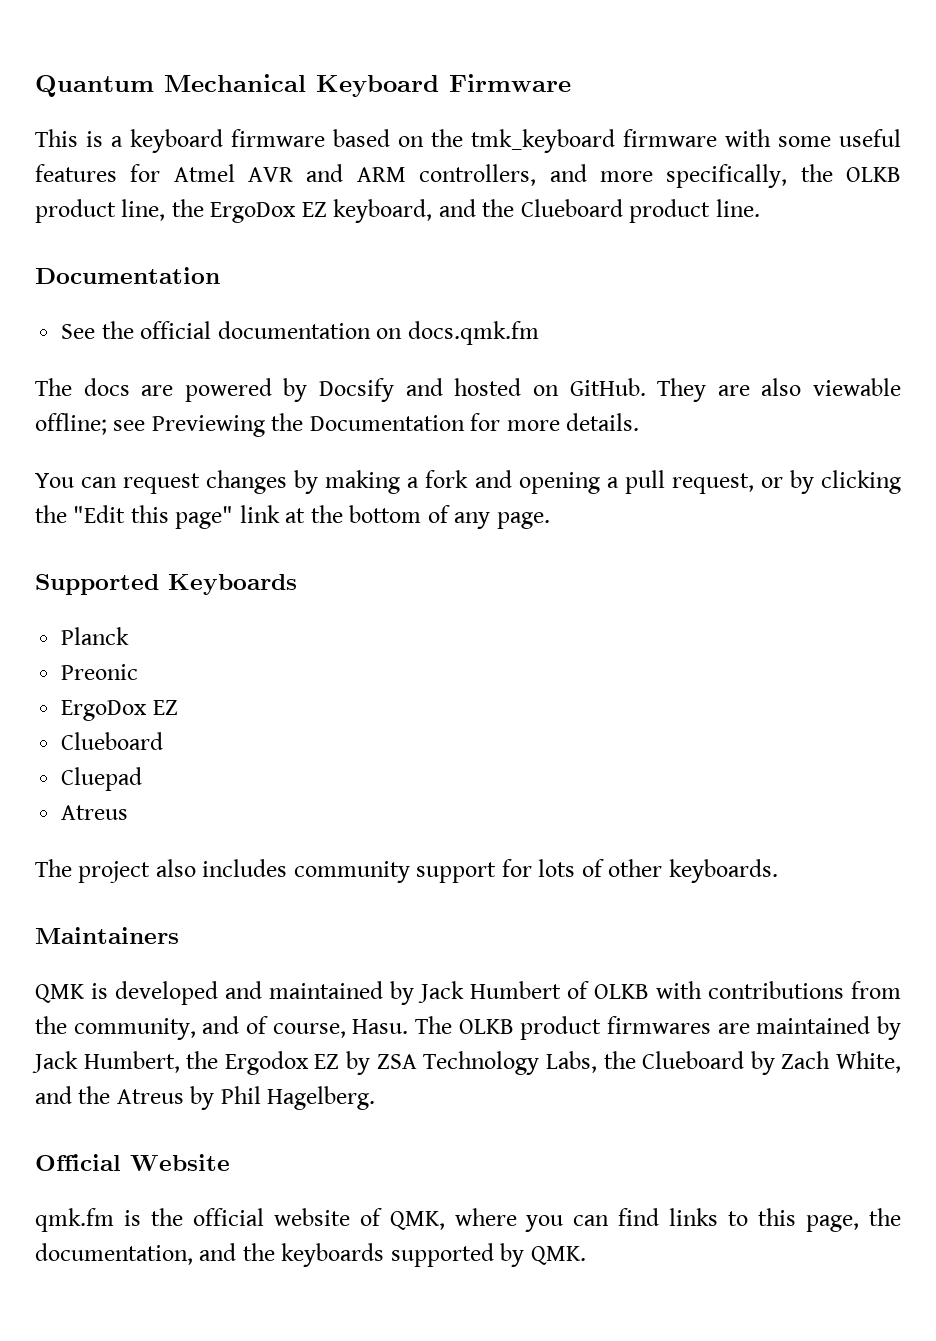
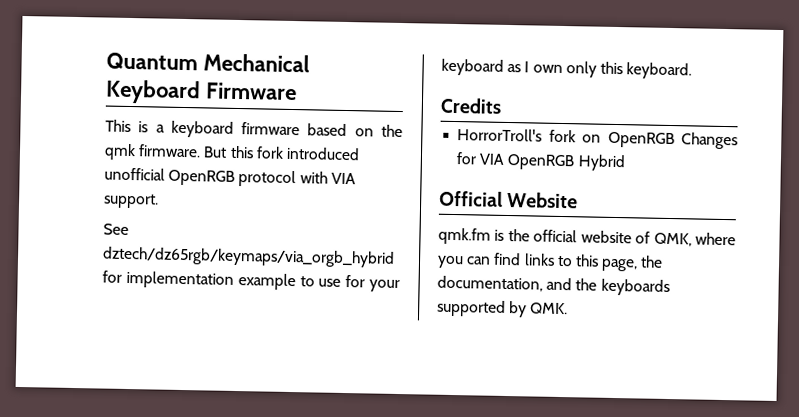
[471,129,901,153] [35,164,901,188] [35,199,760,223] [35,267,220,284] [61,321,539,345] [35,378,902,402] [35,413,640,437] [35,470,902,494] [35,505,550,529] [35,574,297,595] [61,627,130,645] [61,664,139,680] [61,700,178,721] [61,732,164,750] [61,767,143,791] [61,805,129,820] [35,859,778,883] [35,927,179,944] [35,981,901,1005] [35,1016,901,1040] [32,1051,902,1075] [35,1086,376,1110] tmk_keyboard firmware with some useful features for Atmel AVR and ARM controllers, and more specifically, the OLKB product line, the ErgoDox EZ keyboard, and the Clueboard product line. // Documentation // See the official documentation on docs.qmk.fm // The docs are powered by Docsify and hosted on GitHub. They are also viewable offline; see Previewing the Documentation for more details. // You can request changes by making a fork and opening a pull request, or by clicking the "Edit this page" link at the bottom of any page. // Supported Keyboards // Planck // Preonic // ErgoDox EZ // Clueboard // Cluepad // Atreus // The project also includes community support for lots of other keyboards. // Maintainers // QMK is developed and maintained by Jack Humbert of OLKB with contributions from the community, and of course, Hasu. The OLKB product firmwares are maintained by Jack Humbert, the Ergodox EZ by ZSA Technology Labs, the Clueboard by Zach White, and the Atreus by Phil Hagelberg. -> [104,143,360,161] [104,167,356,188] [103,193,159,209] [103,223,129,235] [102,246,395,268] [102,270,401,293] [441,58,693,80] [440,97,502,114] [457,128,738,150] [456,152,626,172] qmk firmware. But this fork introduced unofficial OpenRGB protocol with VIA support. // See dztech/dz65rgb/keymaps/via_orgb_hybrid for implementation example to use for your keyboard as I own only this keyboard. // Credits // HorrorTroll's fork on OpenRGB Changes for VIA OpenRGB Hybrid

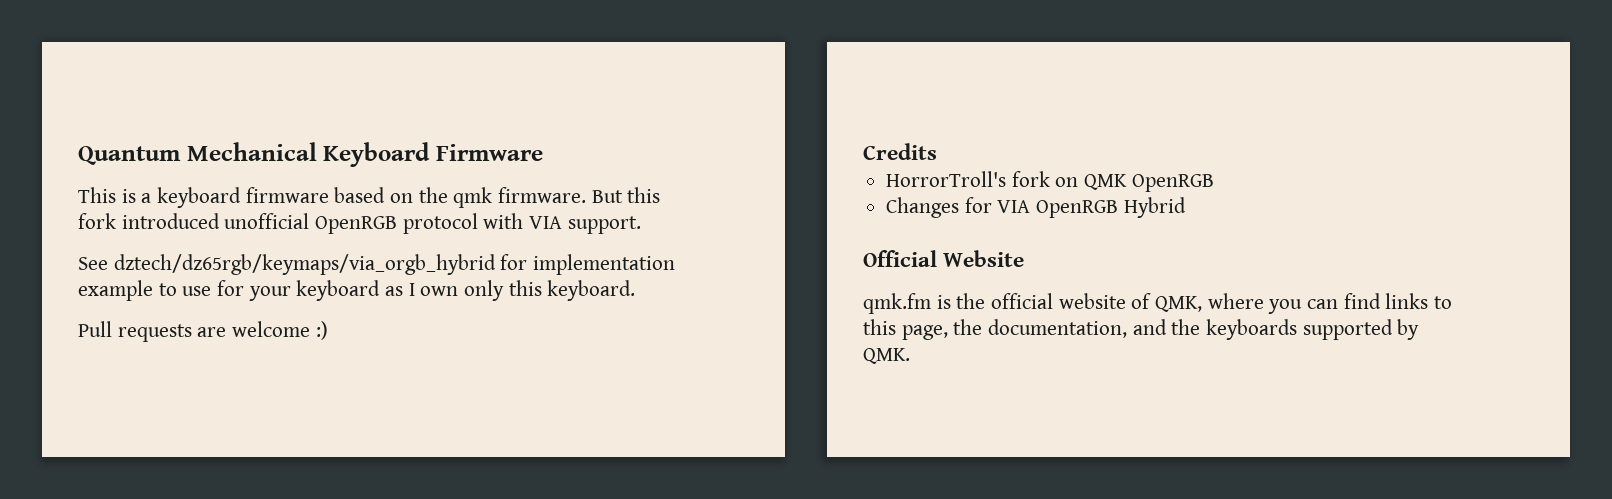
(693, 71) none -> [78,321,328,342] // Pull requests are welcome :)
[607,131,675,149] OpenRGB -> [1084,174,1214,192] QMK OpenRGB //

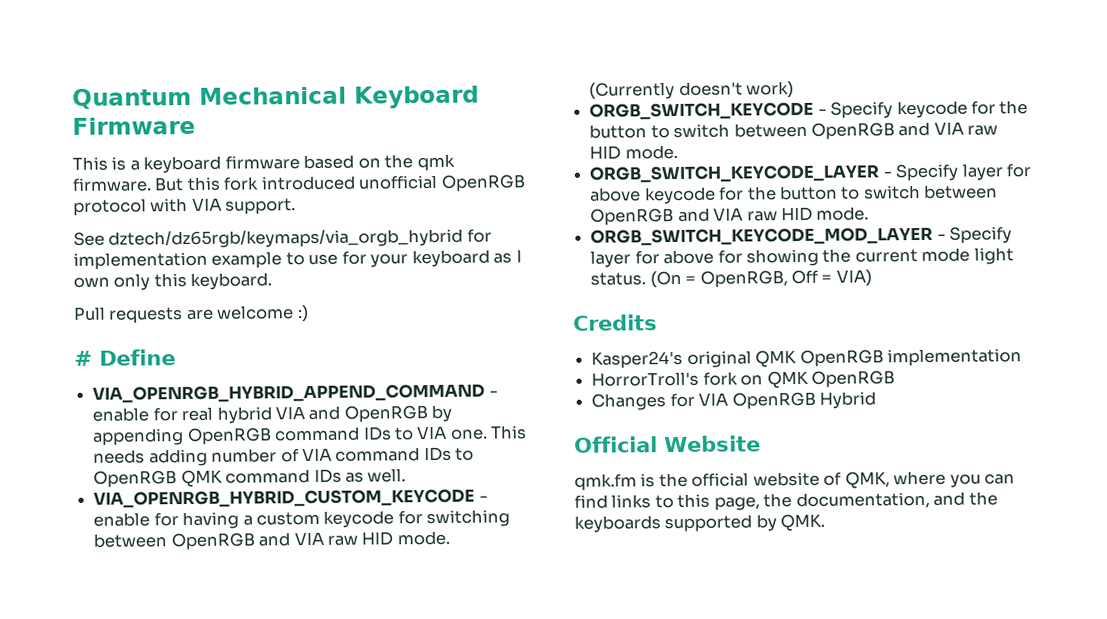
[863,143,937,160] Credits -> [74,349,176,366] [92,383,498,403] [92,404,453,424] [92,425,528,446] [93,446,475,467] [93,468,407,488] [93,488,488,508] [93,509,511,530] [93,530,450,551] [589,81,795,100] [589,100,1029,120] [589,121,999,140] [589,144,678,160] [589,163,1031,183] [590,184,999,205] [590,206,870,226] [590,226,1013,246] [590,247,1014,268] [590,269,872,289] [573,314,658,331] [591,348,1022,369] # Define // VIA_OPENRGB_HYBRID_APPEND_COMMAND - enable for real hybrid VIA and OpenRGB by appending OpenRGB command IDs to VIA one. This needs adding number of VIA command IDs to OpenRGB QMK command IDs as well. // VIA_OPENRGB_HYBRID_CUSTOM_KEYCODE - enable for having a custom keycode for switching between OpenRGB and VIA raw HID mode. (Currently doesn't work) // ORGB_SWITCH_KEYCODE - Specify keycode for the button to switch between OpenRGB and VIA raw HID mode. // ORGB_SWITCH_KEYCODE_LAYER - Specify layer for above keycode for the button to switch between OpenRGB and VIA raw HID mode. // ORGB_SWITCH_KEYCODE_MOD_LAYER - Specify layer for above for showing the current mode light status. (On = OpenRGB, Off = VIA) // Credits // Kasper24's original QMK OpenRGB implementation

